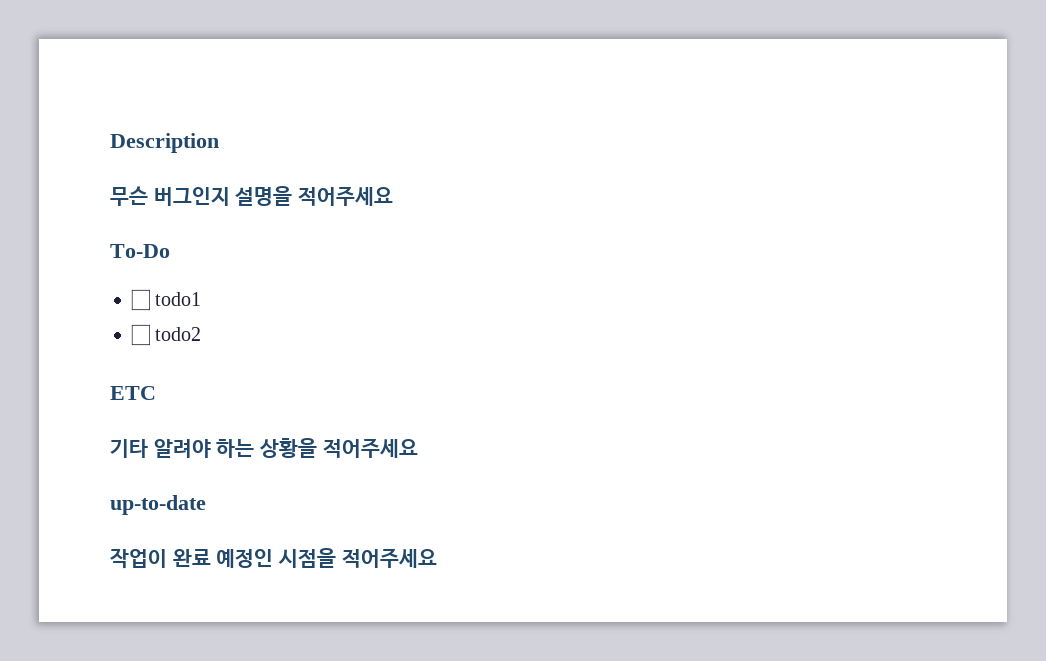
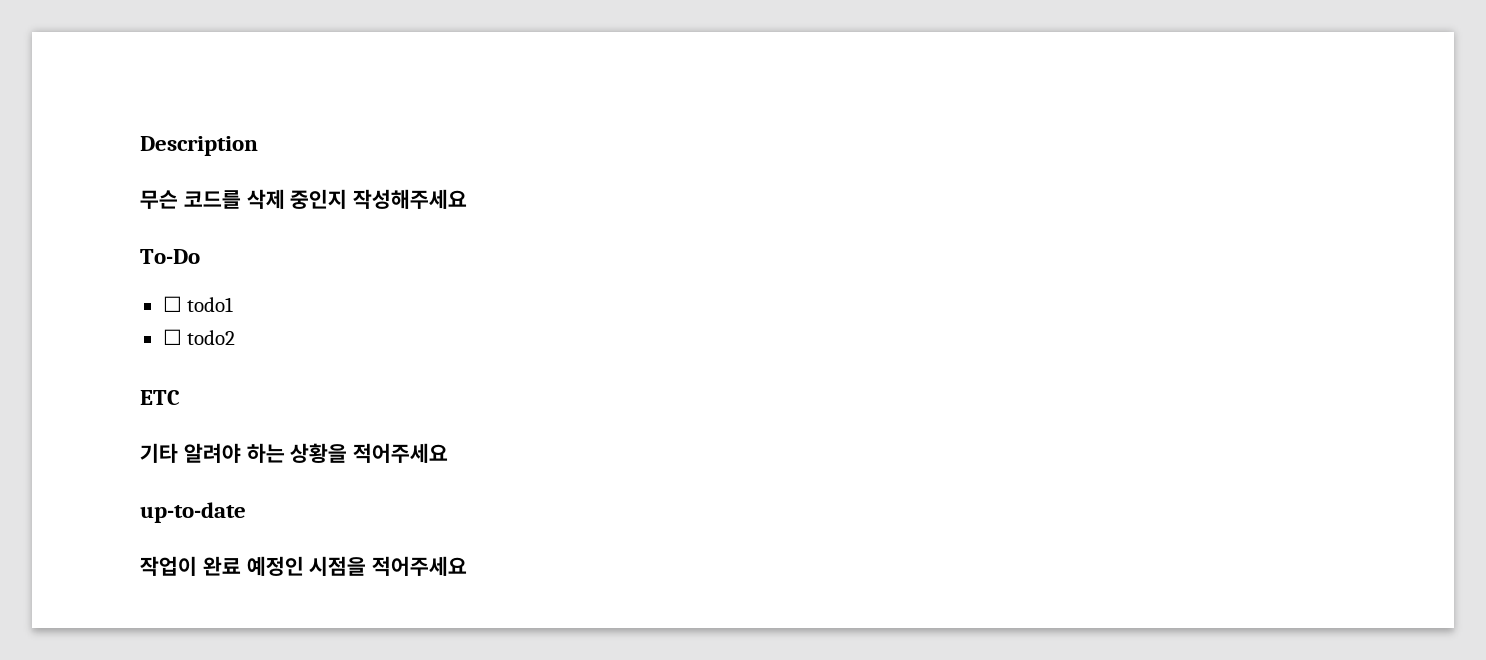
[153,186,394,206] 버그인지 설명을 적어주세요 -> [183,189,468,209] 코드를 삭제 중인지 작성해주세요

